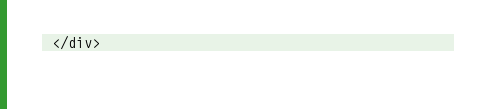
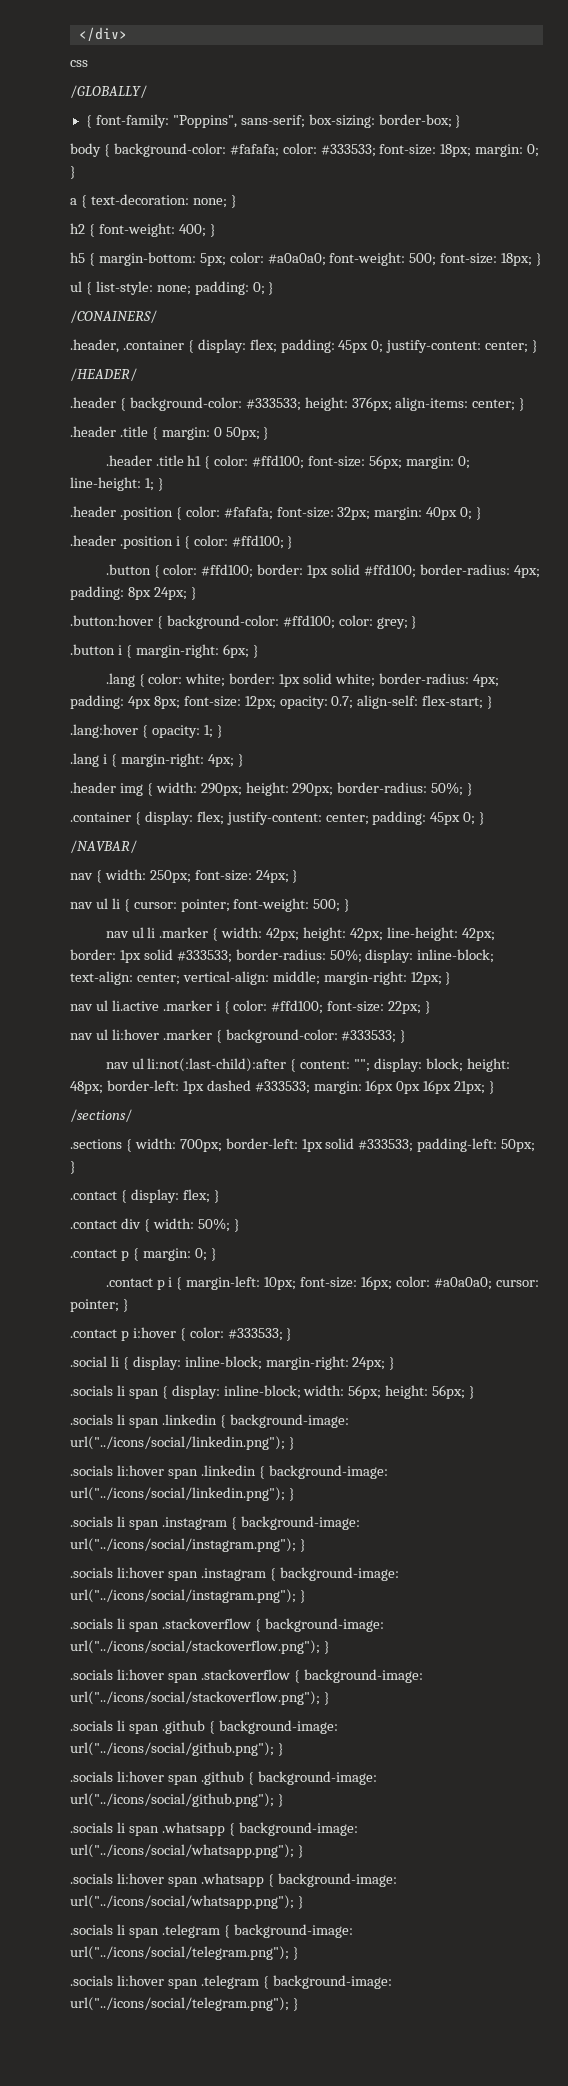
(100, 42) none -> [70,60,88,67] [70,85,147,98] [85,114,462,128] [70,143,540,157] [70,166,76,179] [70,194,237,208] [70,223,216,237] [70,252,543,266] [70,281,275,295] [70,310,157,323] [70,339,539,353] [70,368,137,381] [70,397,526,411] [70,426,270,440] [105,455,470,469] [70,477,164,491] [70,506,483,520] [70,535,294,549] [105,564,540,578] [70,586,197,600] [70,615,418,629] [70,644,259,658] [105,673,499,687] [70,695,494,709] [70,724,223,738] [70,753,244,767] [70,782,474,796] [70,811,486,825] [70,840,137,853] [70,869,299,883] [70,898,351,912] [105,927,495,941] [70,949,495,963] [70,971,452,985] [70,1000,432,1014] [70,1029,407,1043] [105,1058,510,1072] [70,1080,496,1094] [70,1109,132,1122] [70,1138,536,1152] [70,1161,76,1174] [70,1189,220,1203] [70,1218,240,1232] [70,1248,217,1261] [105,1276,539,1290] [70,1299,129,1312] [70,1327,293,1341] [70,1356,396,1370] [70,1385,476,1399] [70,1414,349,1428] [70,1436,295,1450] [70,1465,388,1479] [70,1487,295,1501] [70,1516,360,1530] [70,1538,306,1552] [70,1567,399,1581] [70,1589,306,1603] [70,1618,384,1632] [70,1640,330,1654] [70,1669,423,1683] [70,1691,330,1705] [70,1720,338,1734] [70,1742,284,1756] [70,1771,377,1785] [70,1793,284,1807] [70,1822,358,1836] [70,1844,304,1858] [70,1873,397,1887] [70,1895,304,1909] [70,1924,353,1938] [70,1946,299,1960] [70,1975,392,1989] [70,1997,299,2011] // css // /GLOBALLY/ // { font-family: "Poppins", sans-serif; box-sizing: border-box; } // body { background-color: #fafafa; color: #333533; font-size: 18px; margin: 0; } // a { text-decoration: none; } // h2 { font-weight: 400; } // h5 { margin-bottom: 5px; color: #a0a0a0; font-weight: 500; font-size: 18px; } // ul { list-style: none; padding: 0; } // /CONAINERS/ // .header, .container { display: flex; padding: 45px 0; justify-content: center; } // /HEADER/ // .header { background-color: #333533; height: 376px; align-items: center; } // .header .title { margin: 0 50px; } // .header .title h1 { color: #ffd100; font-size: 56px; margin: 0; line-height: 1; } // .header .position { color: #fafafa; font-size: 32px; margin: 40px 0; } // .header .position i { color: #ffd100; } // .button { color: #ffd100; border: 1px solid #ffd100; border-radius: 4px; padding: 8px 24px; } // .button:hover { background-color: #ffd100; color: grey; } // .button i { margin-right: 6px; } // .lang { color: white; border: 1px solid white; border-radius: 4px; padding: 4px 8px; font-size: 12px; opacity: 0.7; align-self: flex-start; } // .lang:hover { opacity: 1; } // .lang i { margin-right: 4px; } // .header img { width: 290px; height: 290px; border-radius: 50%; } // .container { display: flex; justify-content: center; padding: 45px 0; } // /NAVBAR/ // nav { width: 250px; font-size: 24px; } // nav ul li { cursor: pointer; font-weight: 500; } // nav ul li .marker { width: 42px; height: 42px; line-height: 42px; border: 1px solid #333533; border-radius: 50%; display: inline-block; text-align: center; vertical-align: middle; margin-right: 12px; } // nav ul li.active .marker i { color: #ffd100; font-size: 22px; } // nav ul li:hover .marker { background-color: #333533; } // nav ul li:not(:last-child):after { content: ""; display: block; height: 48px; border-left: 1px dashed #333533; margin: 16px 0px 16px 21px; } // /sections/ // .sections { width: 700px; border-left: 1px solid #333533; padding-left: 50px; } // .contact { display: flex; } // .contact div { width: 50%; } // .contact p { margin: 0; } // .contact p i { margin-left: 10px; font-size: 16px; color: #a0a0a0; cursor: pointer; } // .contact p i:hover { color: #333533; } // .social li { display: inline-block; margin-right: 24px; } // .socials li span { display: inline-block; width: 56px; height: 56px; } // .socials li span .linkedin { background-image: url("../icons/social/linkedin.png"); } // .socials li:hover span .linkedin { background-image: url("../icons/social/linkedin.png"); } // .socials li span .instagram { background-image: url("../icons/social/instagram.png"); } // .socials li:hover span .instagram { background-image: url("../icons/social/instagram.png"); } // .socials li span .stackoverflow { background-image: url("../icons/social/stackoverflow.png"); } // .socials li:hover span .stackoverflow { background-image: url("../icons/social/stackoverflow.png"); } // .socials li span .github { background-image: url("../icons/social/github.png"); } // .socials li:hover span .github { background-image: url("../icons/social/github.png"); } // .socials li span .whatsapp { background-image: url("../icons/social/whatsapp.png"); } // .socials li:hover span .whatsapp { background-image: url("../icons/social/whatsapp.png"); } // .socials li span .telegram { background-image: url("../icons/social/telegram.png"); } // .socials li:hover span .telegram { background-image: url("../icons/social/telegram.png"); }

